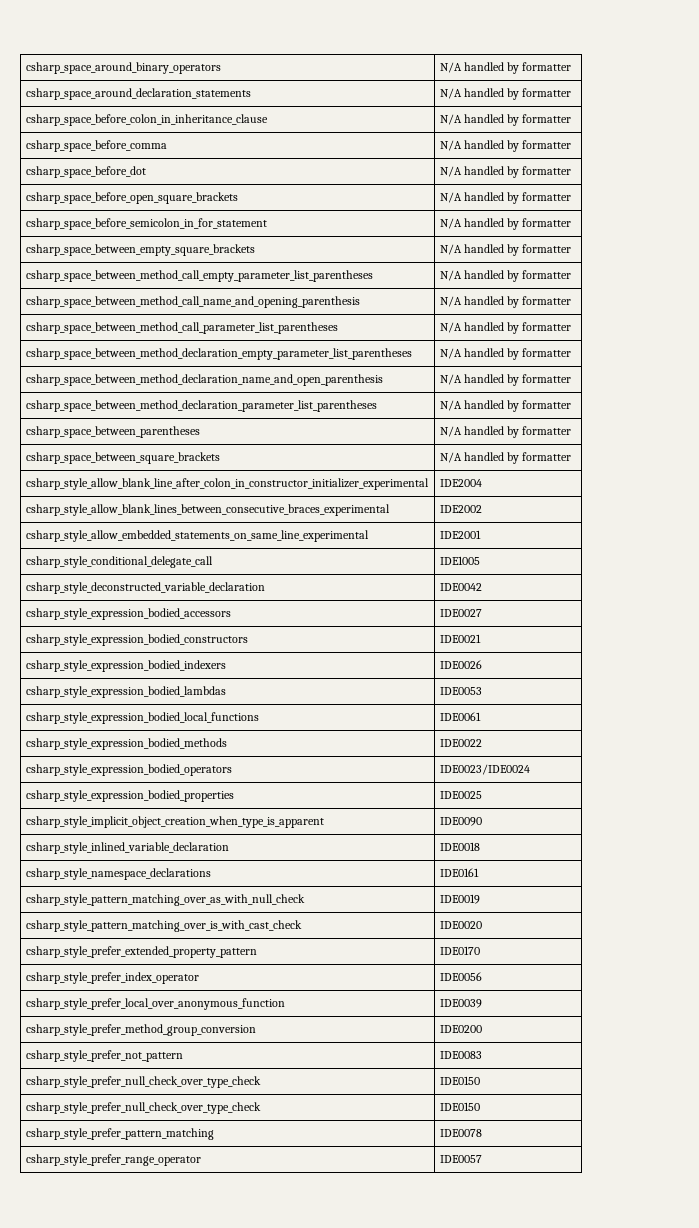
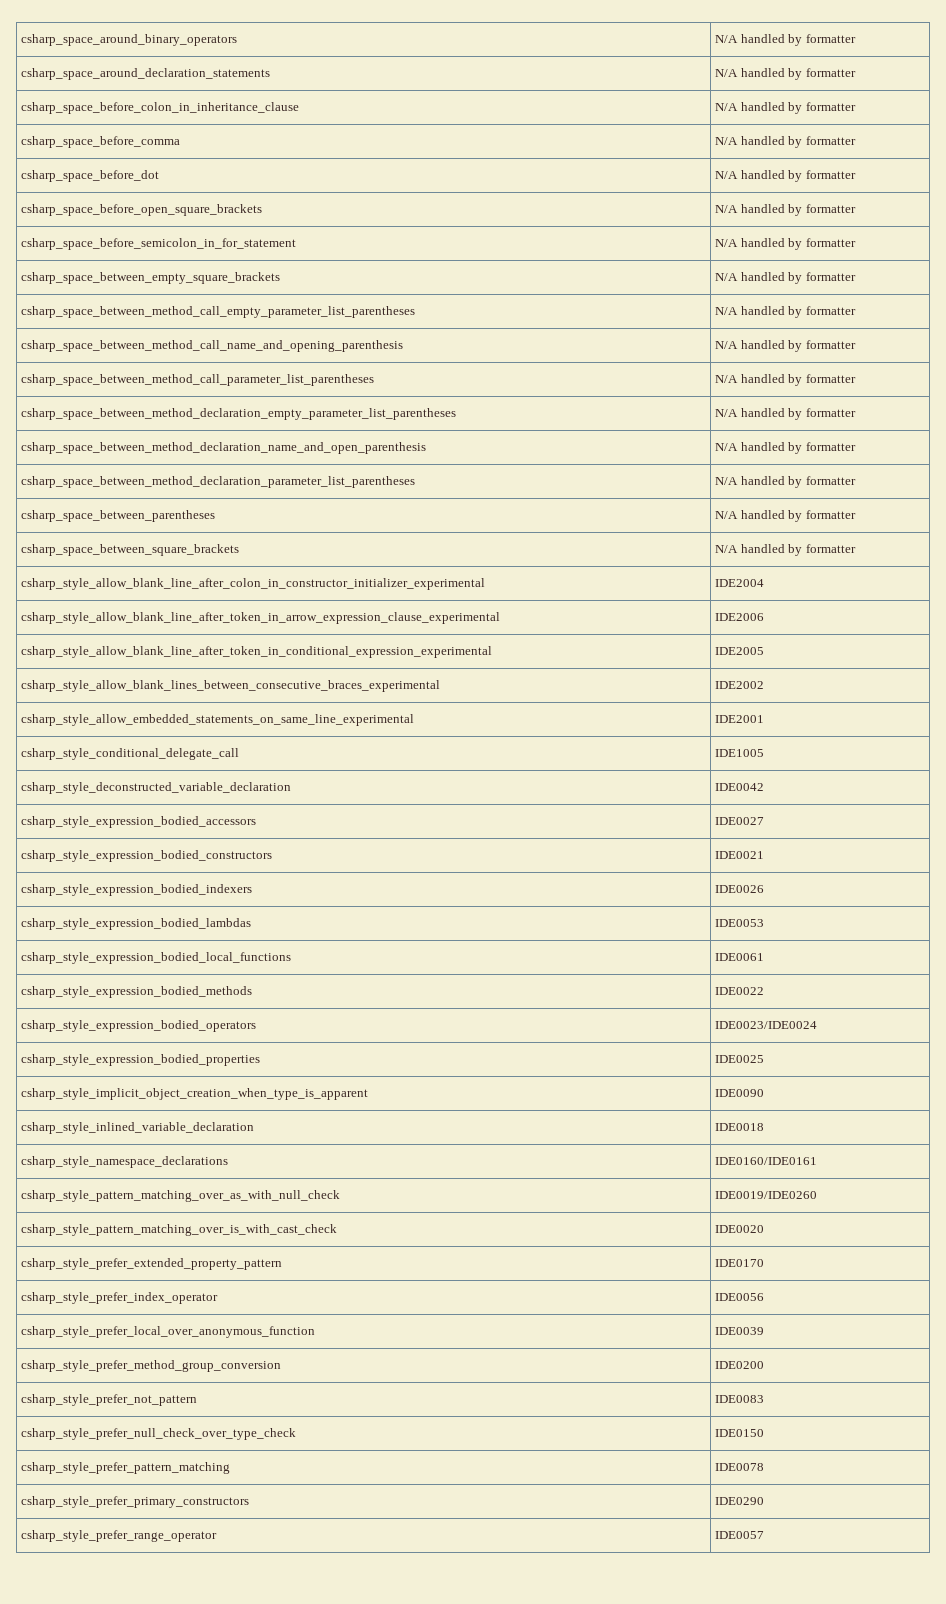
(482, 483) none -> [21,612,501,624] [715,613,765,621] [21,646,493,658] [715,647,765,655] // csharp_style_allow_blank_line_after_token_in_arrow_expression_clause_experimental | IDE2006 // csharp_style_allow_blank_line_after_token_in_conditional_expression_experimental | IDE2005
[439,868,479,877] IDE0161 -> [715,1157,818,1165] IDE0160/IDE0161
[439,894,480,904] IDE0019 -> [715,1191,818,1199] IDE0019/IDE0260
[25,1102,261,1114] [439,1102,480,1111] // csharp_style_prefer_null_check_over_type_check | IDE0150 -> (765, 1433) none
(482, 1133) none -> [21,1496,250,1508] [715,1497,765,1505] // csharp_style_prefer_primary_constructors | IDE0290

